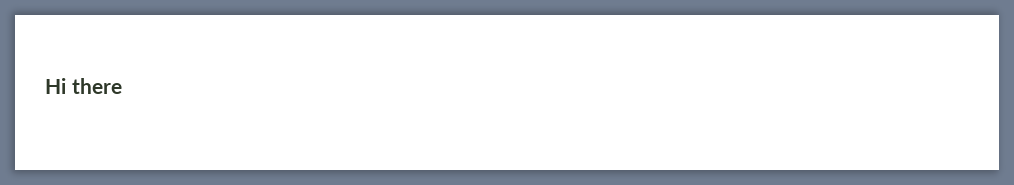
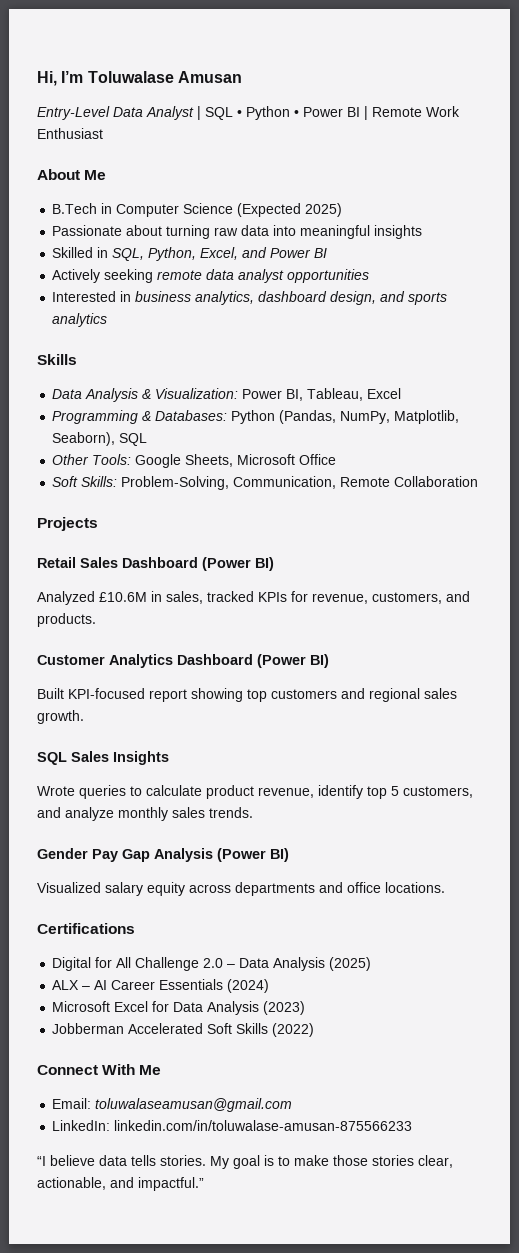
[45,78,122,94] Hi there -> [37,71,242,86] [37,106,460,120] [37,128,103,139] [37,169,107,180] [52,203,343,217] [52,225,423,239] [52,247,328,261] [52,269,370,283] [52,291,448,305] [52,313,108,327] [37,354,77,365] [52,388,402,402] [52,410,460,424] [52,432,148,446] [52,454,337,468] [52,476,479,490] [37,517,98,531] [37,557,274,571] [37,591,470,605] [37,613,96,627] [37,654,329,668] [37,688,457,702] [37,710,84,724] [37,751,169,765] [37,785,473,799] [37,807,253,821] [37,848,289,862] [37,882,445,896] [37,923,135,934] [52,957,372,971] [52,979,270,993] [52,1001,306,1015] [52,1023,315,1037] [37,1064,162,1075] [52,1098,293,1112] [52,1120,413,1131] [37,1155,453,1169] [37,1177,204,1191] Hi, I’m Toluwalase Amusan // Entry-Level Data Analyst | SQL • Python • Power BI | Remote Work Enthusiast // About Me // B.Tech in Computer Science (Expected 2025) // Passionate about turning raw data into meaningful insights // Skilled in SQL, Python, Excel, and Power BI // Actively seeking remote data analyst opportunities // Interested in business analytics, dashboard design, and sports analytics // Skills // Data Analysis & Visualization: Power BI, Tableau, Excel // Programming & Databases: Python (Pandas, NumPy, Matplotlib, Seaborn), SQL // Other Tools: Google Sheets, Microsoft Office // Soft Skills: Problem-Solving, Communication, Remote Collaboration // Projects // Retail Sales Dashboard (Power BI) // Analyzed £10.6M in sales, tracked KPIs for revenue, customers, and products. // Customer Analytics Dashboard (Power BI) // Built KPI-focused report showing top customers and regional sales growth. // SQL Sales Insights // Wrote queries to calculate product revenue, identify top 5 customers, and analyze monthly sales trends. // Gender Pay Gap Analysis (Power BI) // Visualized salary equity across departments and office locations. // Certifications // Digital for All Challenge 2.0 – Data Analysis (2025) // ALX – AI Career Essentials (2024) // Microsoft Excel for Data Analysis (2023) // Jobberman Accelerated Soft Skills (2022) // Connect With Me // Email: toluwalaseamusan@gmail.com // LinkedIn: linkedin.com/in/toluwalase-amusan-875566233 // “I believe data tells stories. My goal is to make those stories clear, actionable, and impactful.”

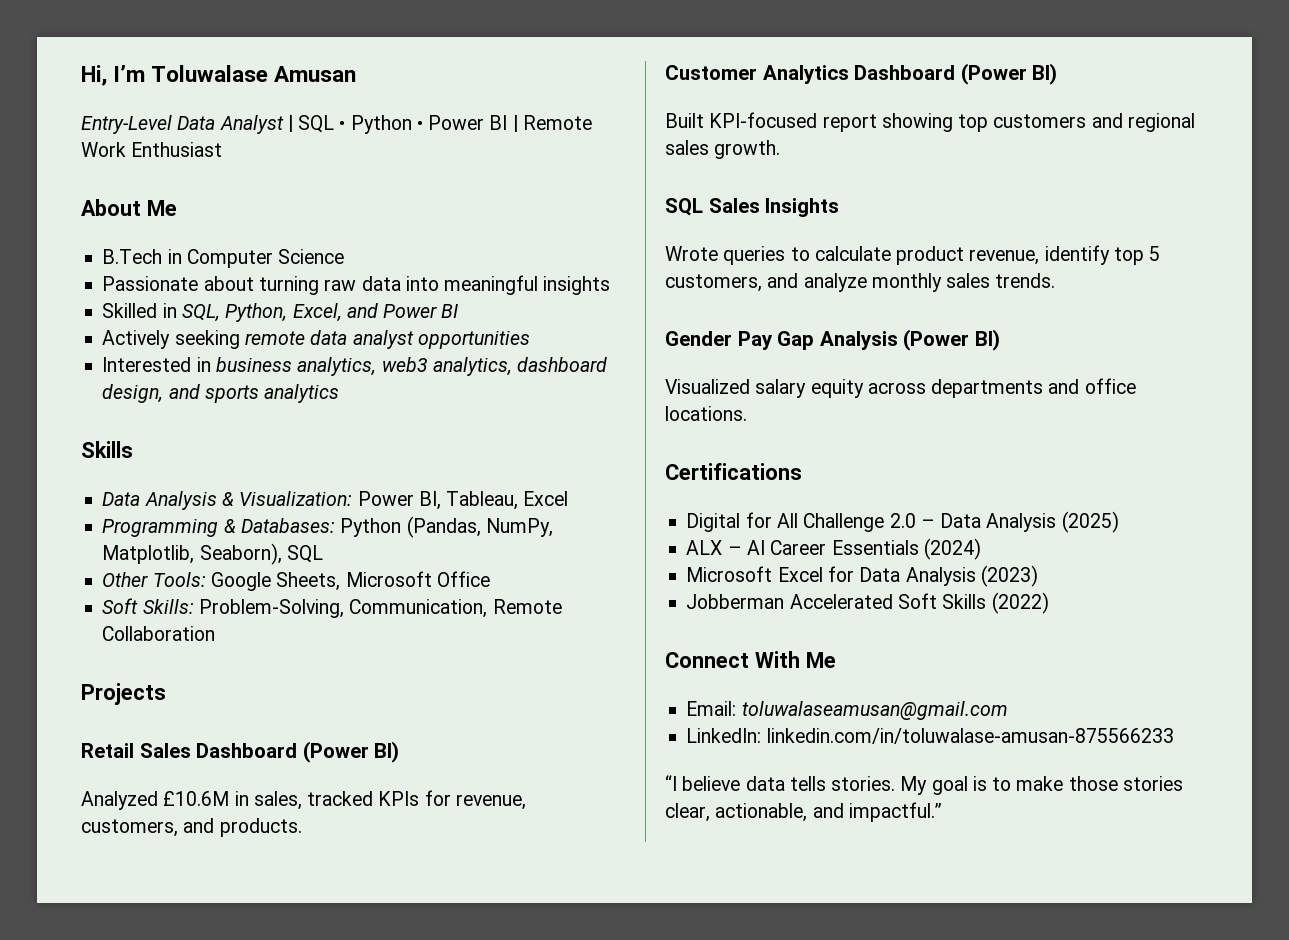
[237,203,343,217] (Expected 2025) -> (345, 256) none
(255, 298) none -> [381,357,512,376] web3 analytics,

